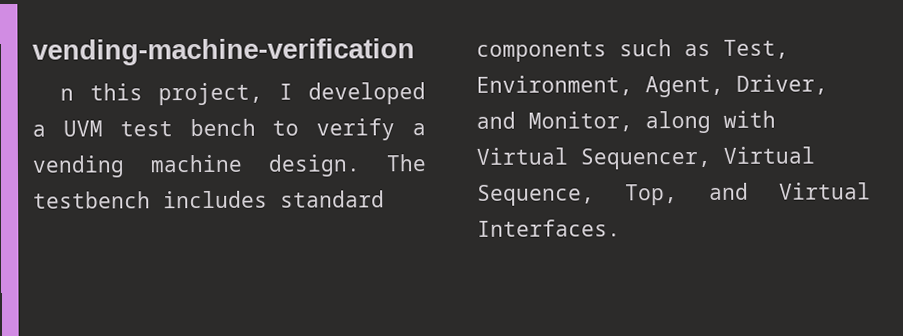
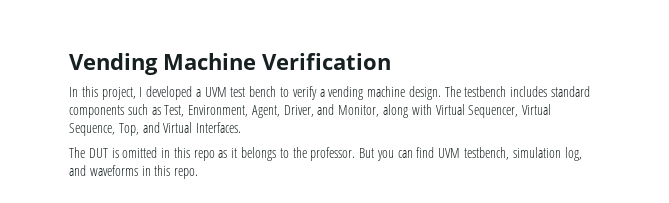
[32,38,415,66] [60,88,75,101] vending-machine-verification // n -> [69,53,391,75] [69,87,78,97] Vending Machine Verification // In
(621, 228) none -> [69,147,582,161] [69,165,199,179] // The DUT is omitted in this repo as it belongs to the professor. But you can find UVM testbench, simulation log, and waveforms in this repo.

